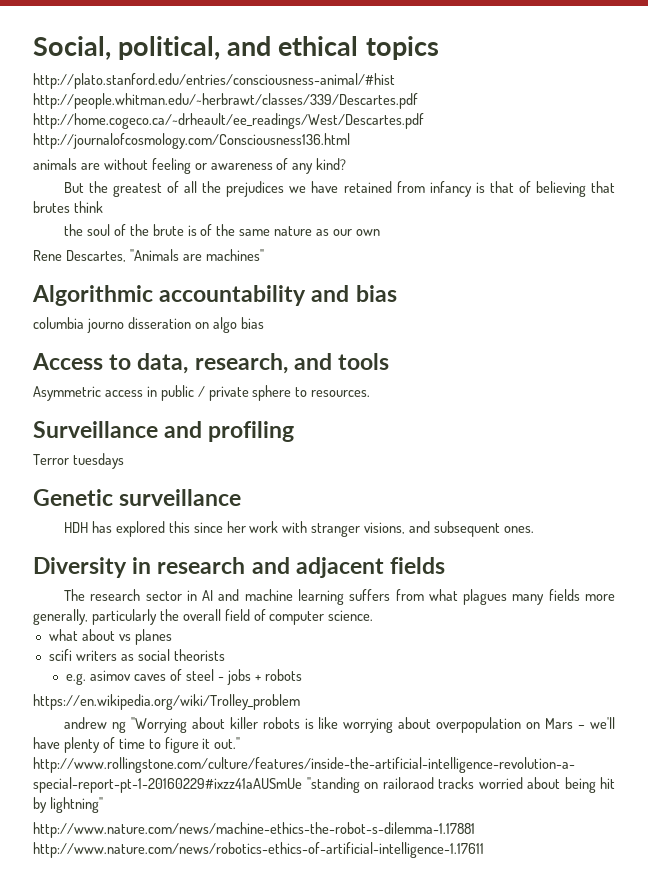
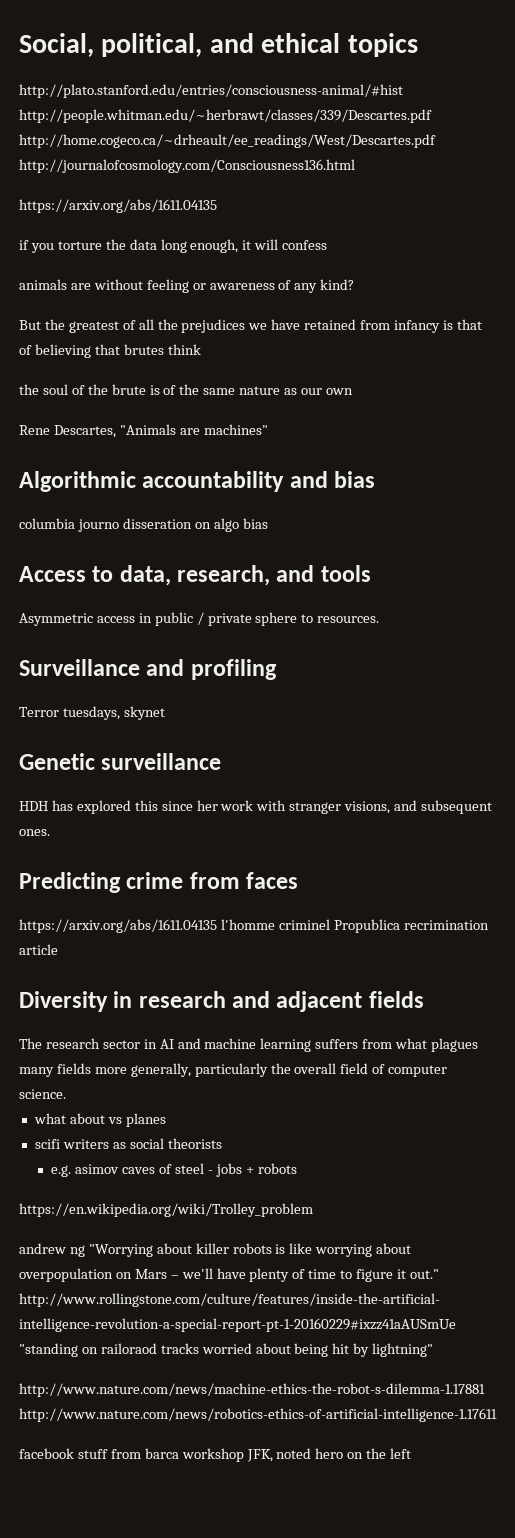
(350, 141) none -> [19,199,217,213] [19,239,328,253] // https://arxiv.org/abs/1611.04135 // if you torture the data long enough, it will confess
[72,453,124,469] tuesdays -> [62,706,165,720] tuesdays, skynet
(534, 529) none -> [19,872,299,893] [19,919,489,933] [19,944,58,955] // Predicting crime from faces // https://arxiv.org/abs/1611.04135 l'homme criminel Propublica recrimination article
(484, 850) none -> [19,1448,412,1462] // facebook stuff from barca workshop JFK, noted hero on the left

